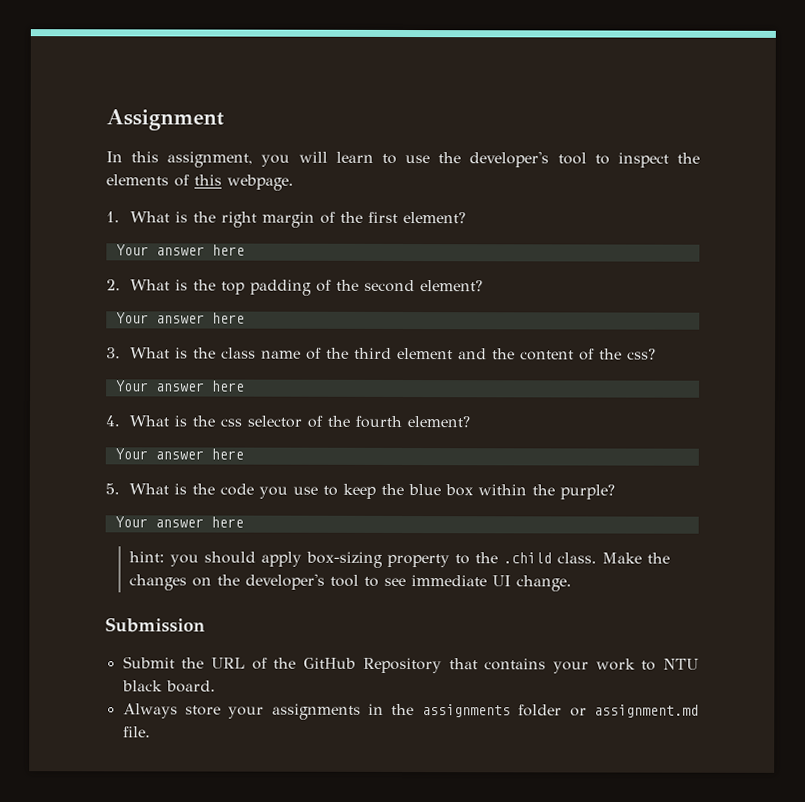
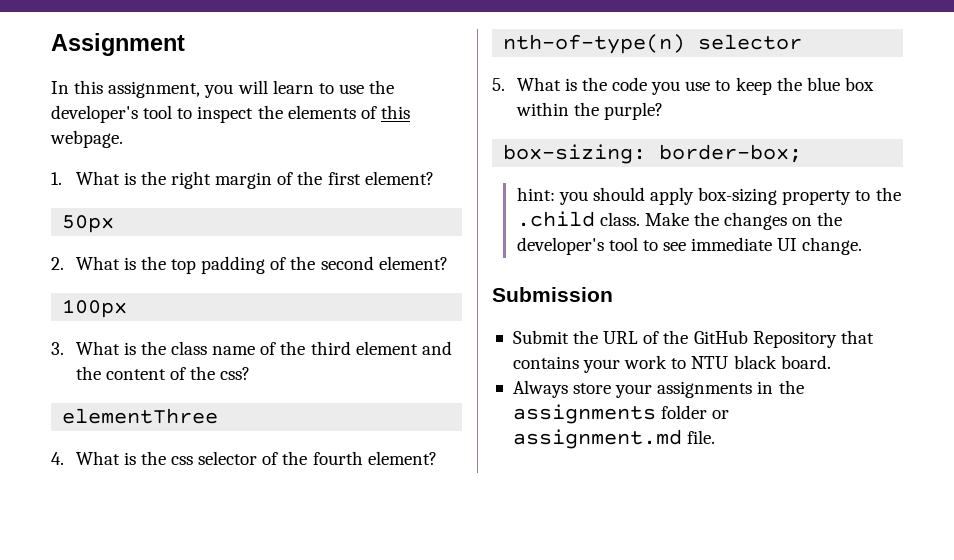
[115,244,245,256] Your answer here -> [62,215,115,233] 50px
[115,312,245,324] Your answer here -> [62,299,128,318] 100px
[115,380,245,392] Your answer here -> [62,408,219,424] elementThree
[114,448,244,460] Your answer here -> [503,34,803,54] nth-of-type(n) selector
[114,516,244,528] Your answer here -> [503,144,803,164] box-sizing: border-box;

